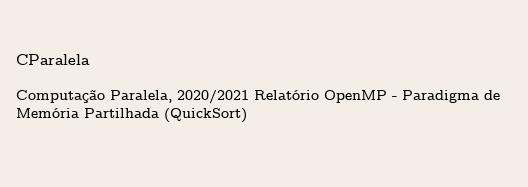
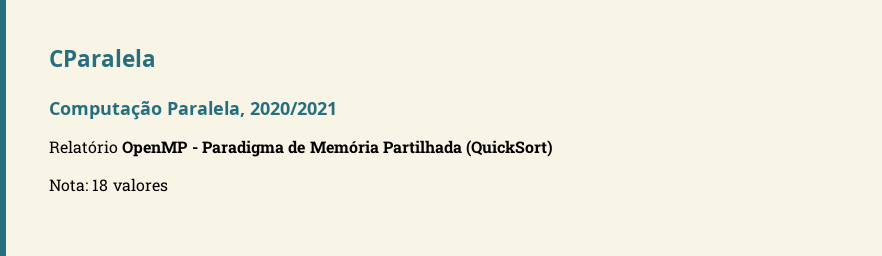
(249, 97) none -> (337, 108) //
(247, 115) none -> [49,178,168,192] // Nota: 18 valores

